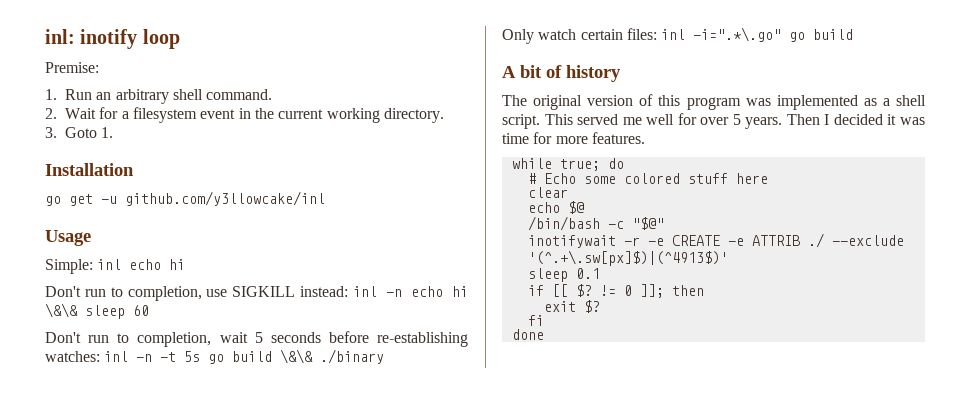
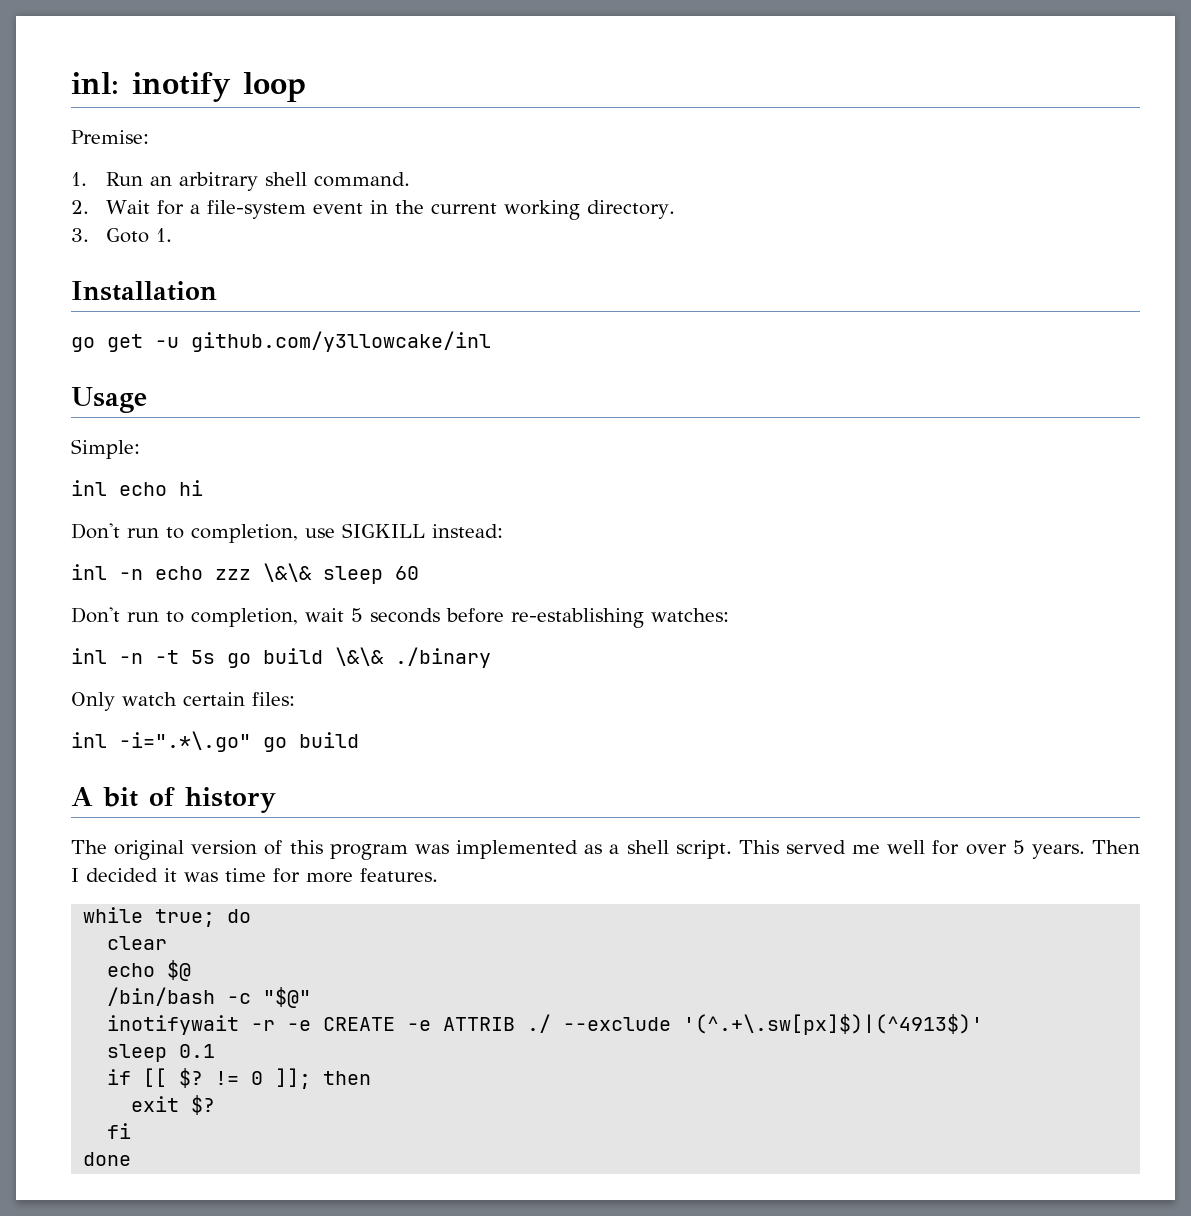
[132,107,197,123] filesystem -> [206,200,306,219] file-system
(93, 266) none -> (140, 449) //
(349, 291) none -> (503, 531) //
[452,286,469,297] hi -> [215,569,251,580] zzz
(100, 356) none -> (729, 615) //
(657, 34) none -> (295, 699) //
[527,173,768,184] // # Echo some colored stuff here -> (252, 916) none

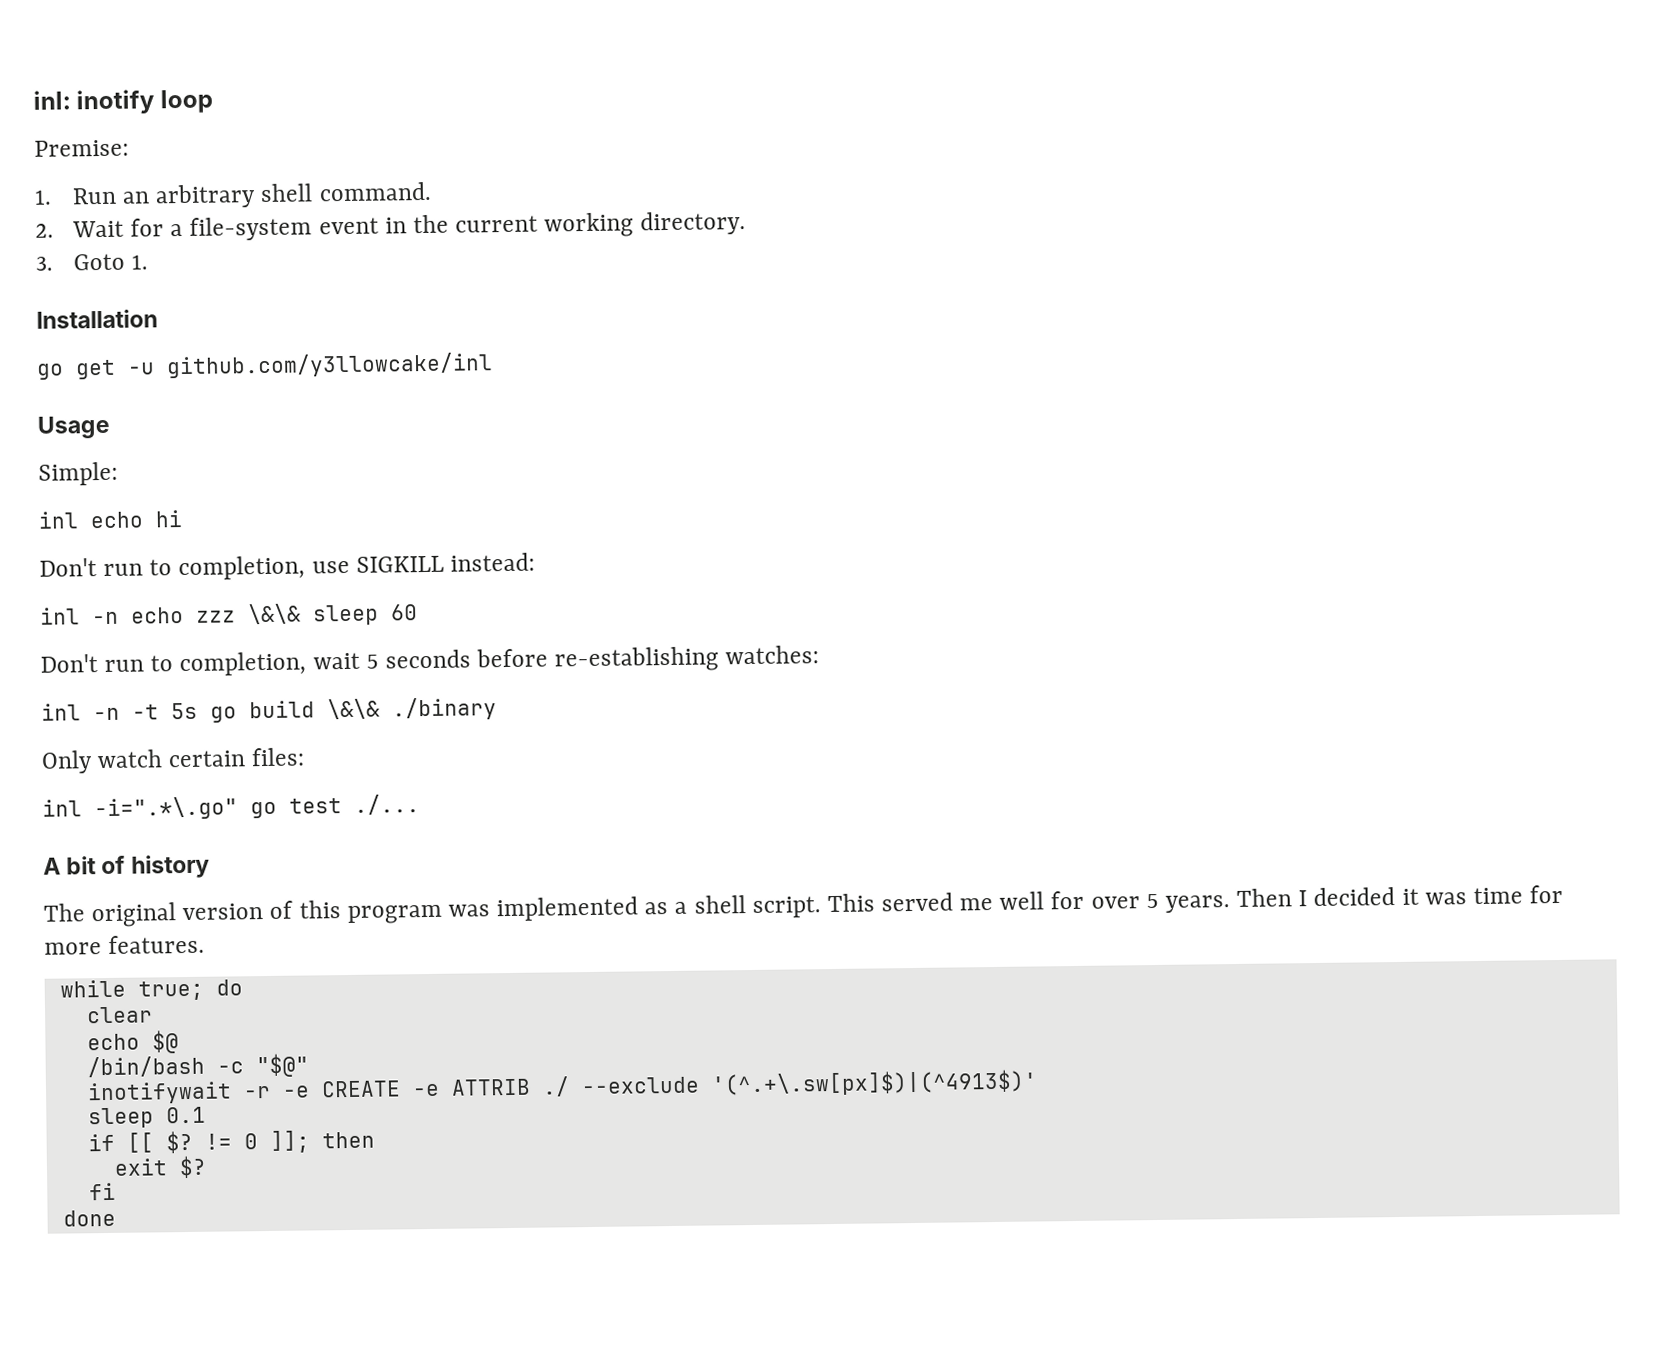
[299,732,359,748] build -> [289,794,420,815] test ./...

